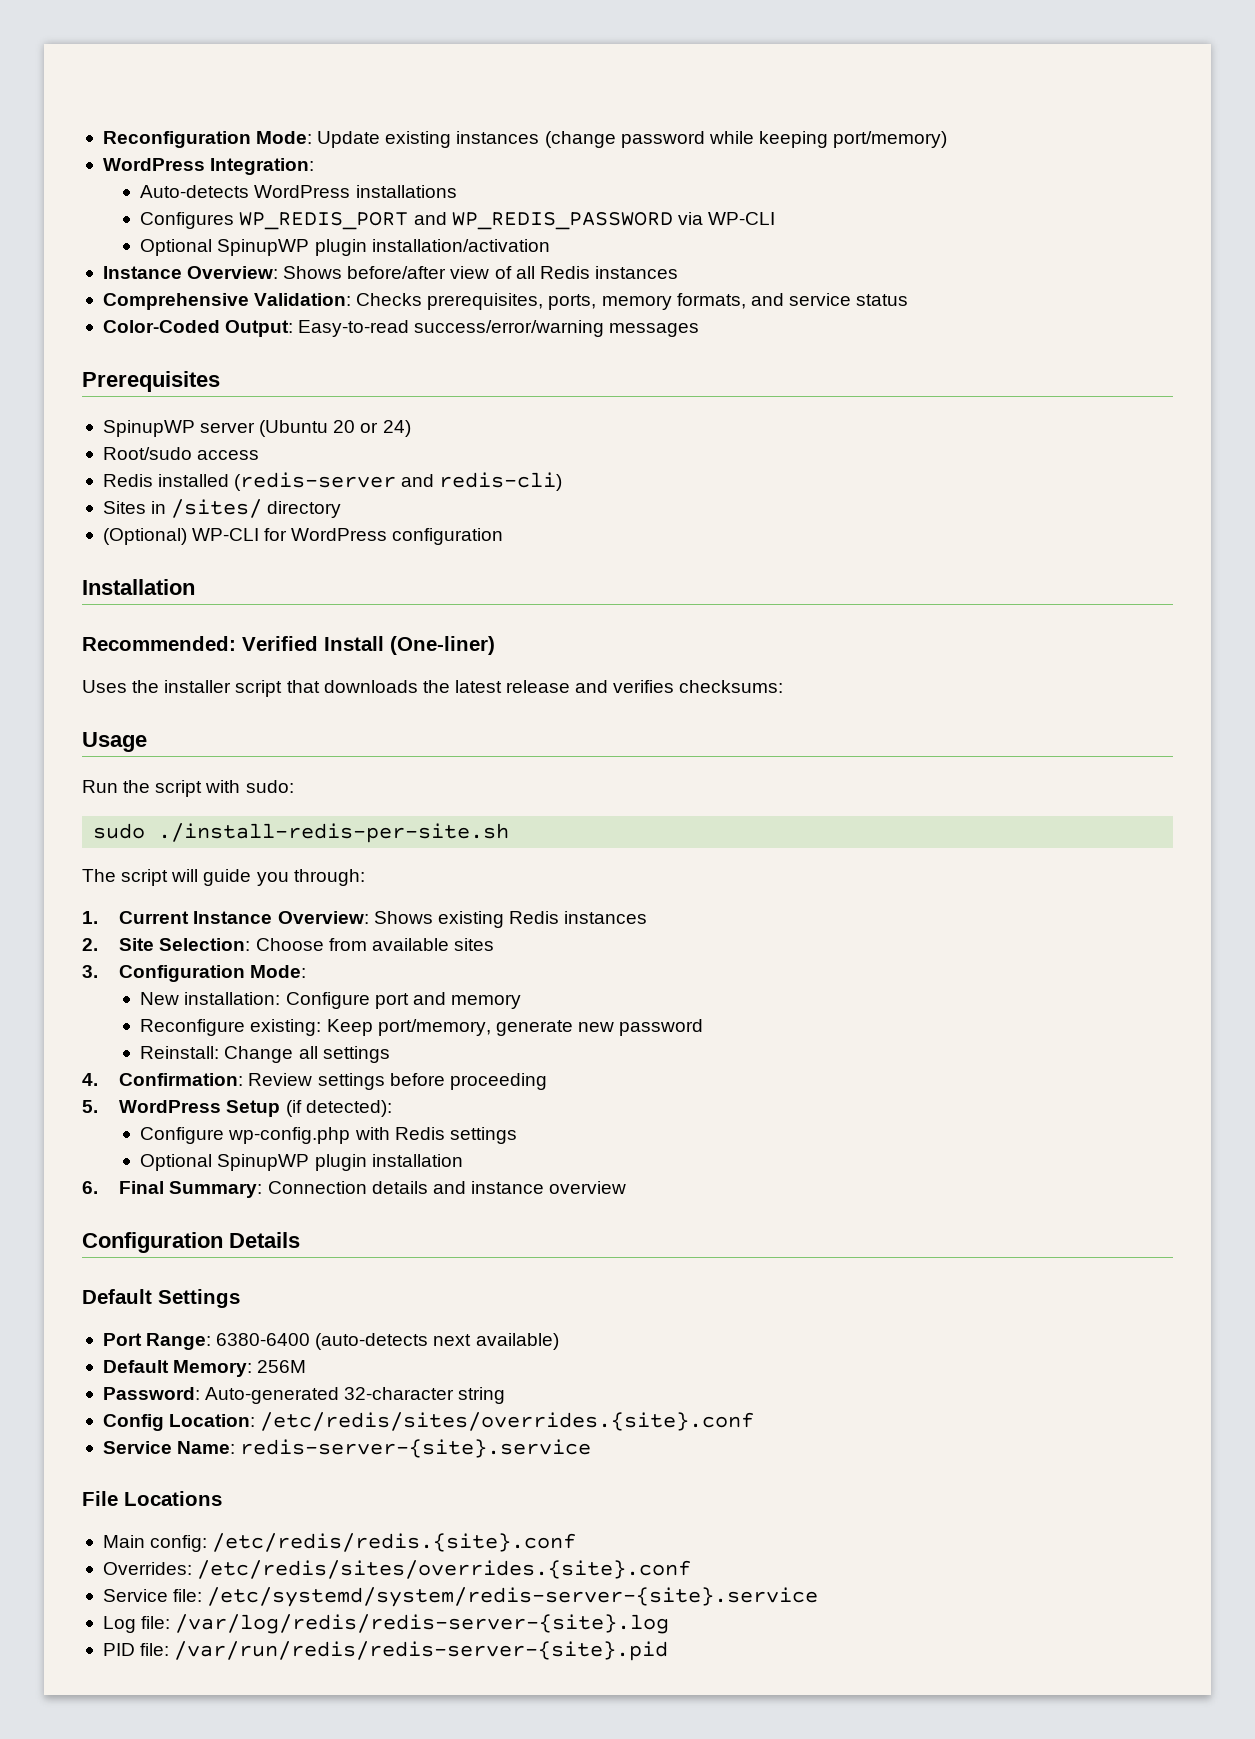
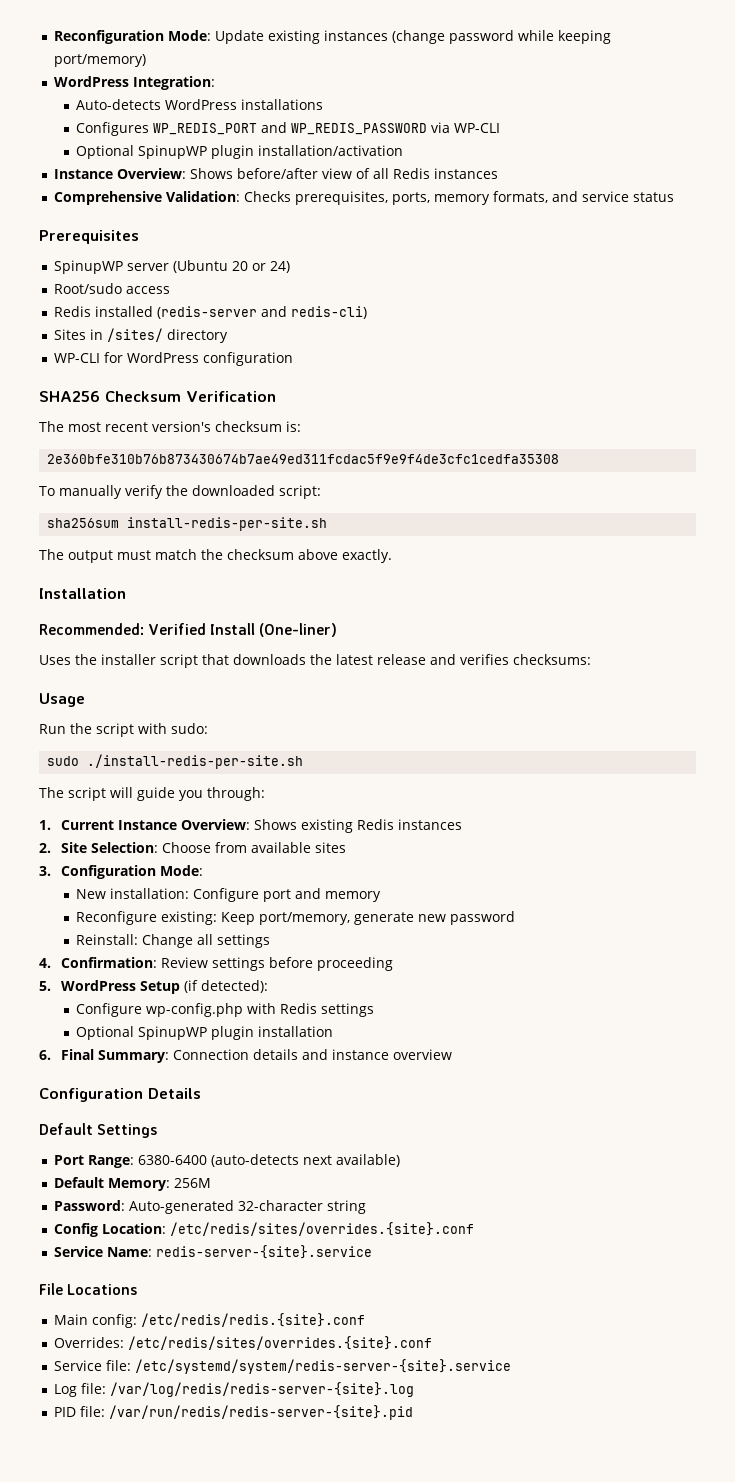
[102,320,700,337] // Color-Coded Output: Easy-to-read success/error/warning messages -> (674, 197) none
[102,528,187,545] (Optional) -> (228, 336) none
(504, 536) none -> [39,391,276,402] [39,421,301,432] [47,454,560,464] [39,485,321,499] [47,517,328,531] [39,549,392,563] // SHA256 Checksum Verification // The most recent version's checksum is: // 2e360bfe310b76b873430674b7ae49ed311fcdac5f9e9f4de3cfc1cedfa35308 // To manually verify the downloaded script: // sha256sum install-redis-per-site.sh // The output must match the checksum above exactly.

